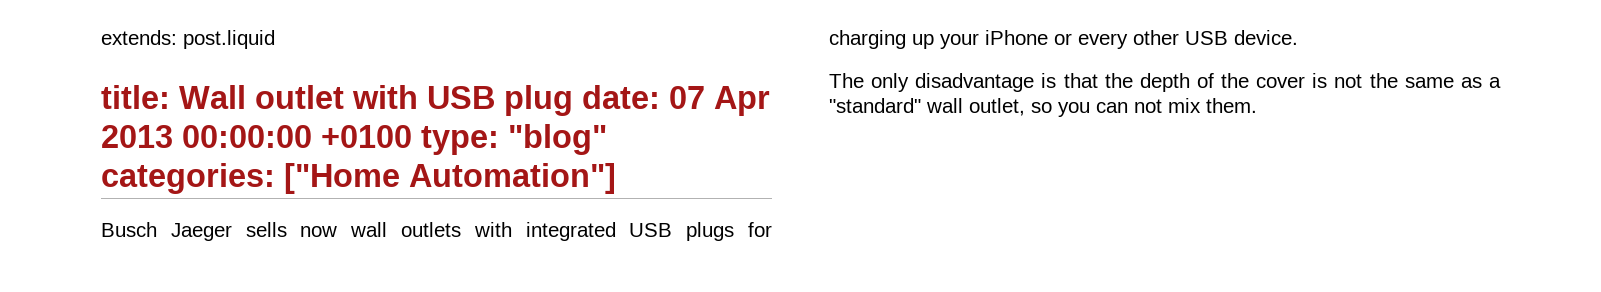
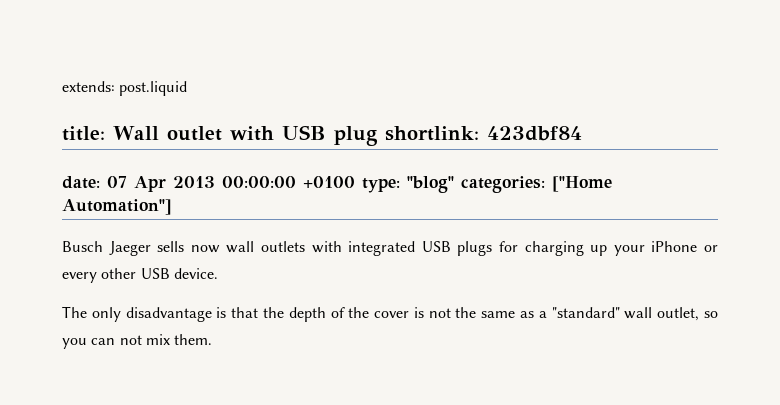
(573, 100) none -> [384,126,582,141] shortlink: 423dbf84 //

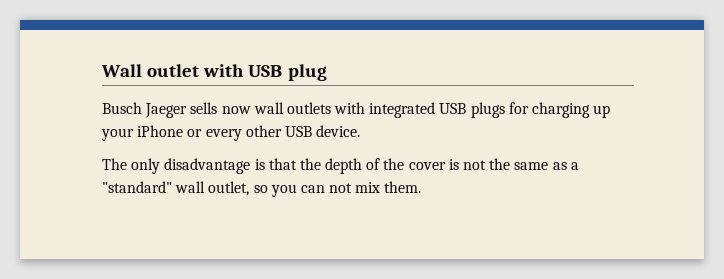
[62,81,188,96] [62,126,105,141] extends: post.liquid // title: -> (101, 70) none
[384,126,582,141] [62,176,612,193] [62,199,172,215] shortlink: 423dbf84 // date: 07 Apr 2013 00:00:00 +0100 type: "blog" categories: ["Home Automation"] -> (327, 72) none

